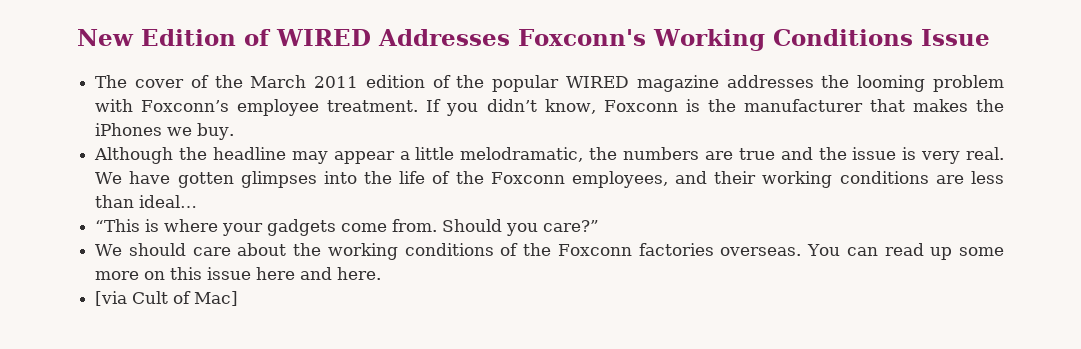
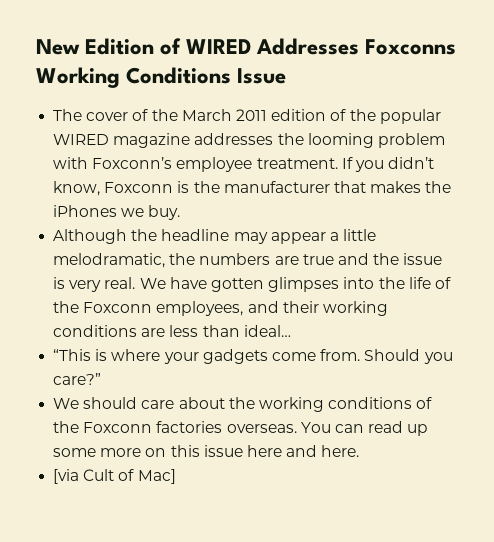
[518,29,646,46] Foxconn's -> [365,39,457,55] Foxconns

